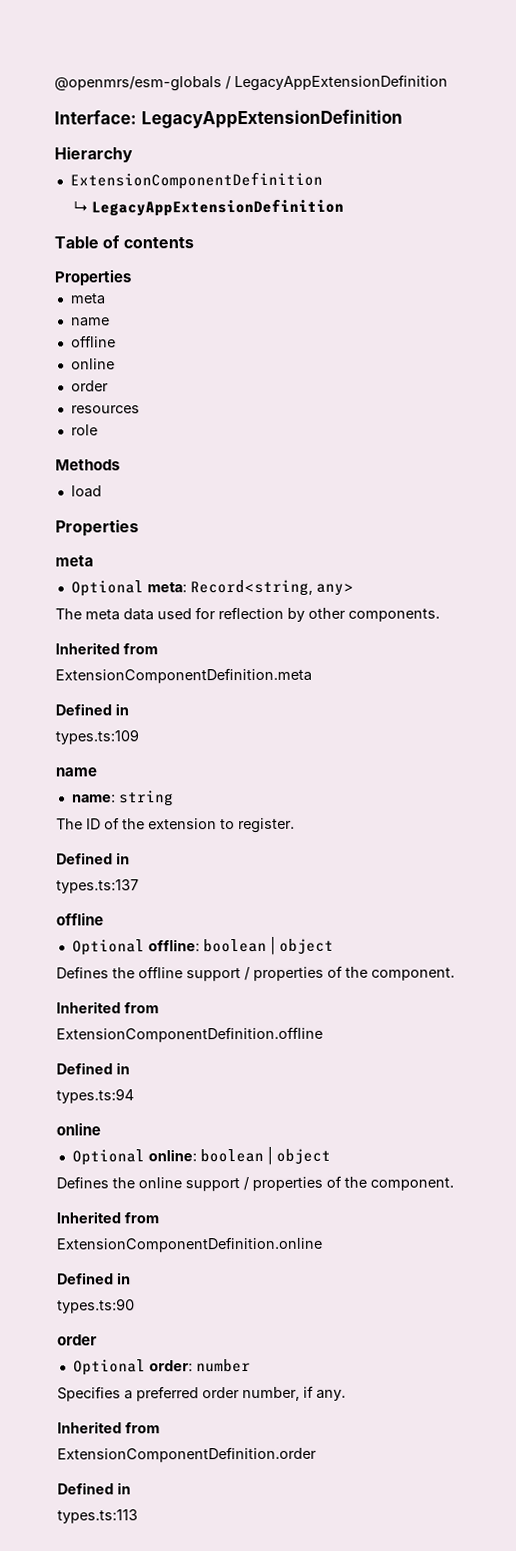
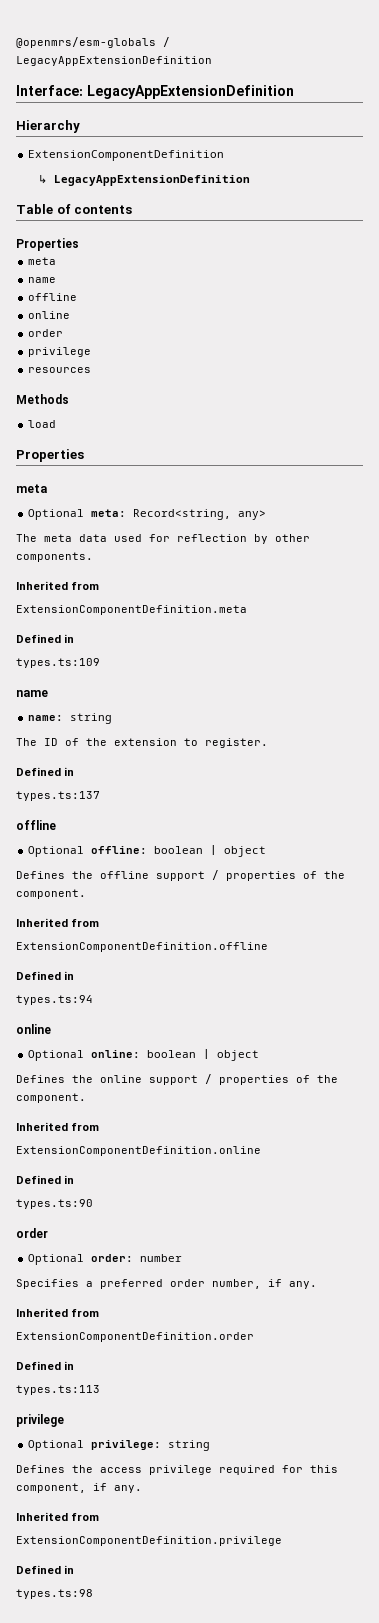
(109, 386) none -> [28,347,92,357] // privilege
[70,424,98,436] // role -> (92, 370) none
(138, 1516) none -> [16,1414,64,1427] [28,1440,211,1451] [16,1465,338,1475] [16,1483,142,1493] [16,1512,100,1521] [16,1536,282,1546] [16,1565,75,1574] [16,1589,93,1599] // privilege // Optional privilege: string // Defines the access privilege required for this component, if any. // Inherited from // ExtensionComponentDefinition.privilege // Defined in // types.ts:98

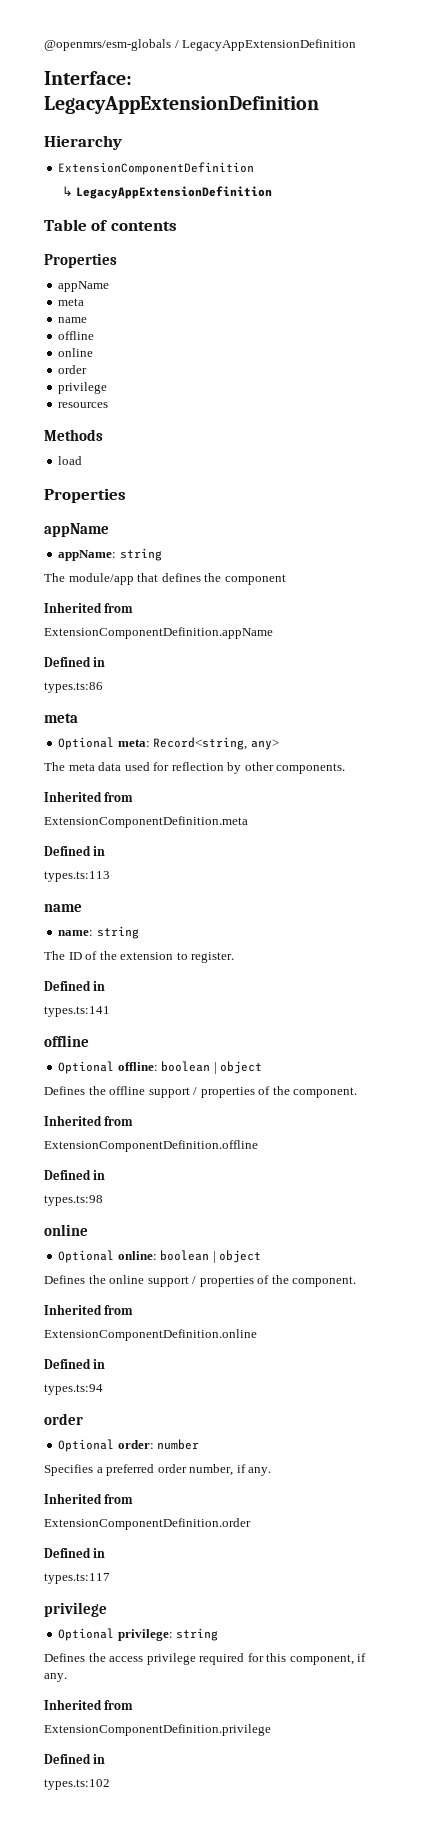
(79, 244) none -> [58,281,110,292] // appName
(84, 455) none -> [44,523,109,537] [58,548,162,561] [44,573,286,585] [44,602,134,613] [44,627,273,639] [44,656,106,667] [44,682,103,693] // appName // appName: string // The module/app that defines the component // Inherited from // ExtensionComponentDefinition.appName // Defined in // types.ts:86
[16,658,100,668] types.ts:109 -> [44,871,110,882] types.ts:113
[16,791,100,801] types.ts:137 -> [44,1006,110,1017] types.ts:141
[16,995,93,1005] types.ts:94 -> [44,1195,103,1206] types.ts:98
[16,1199,93,1209] types.ts:90 -> [44,1384,103,1395] types.ts:94
[16,1385,100,1395] types.ts:113 -> [44,1573,110,1584] types.ts:117
[16,1589,93,1599] types.ts:98 -> [44,1779,110,1790] types.ts:102

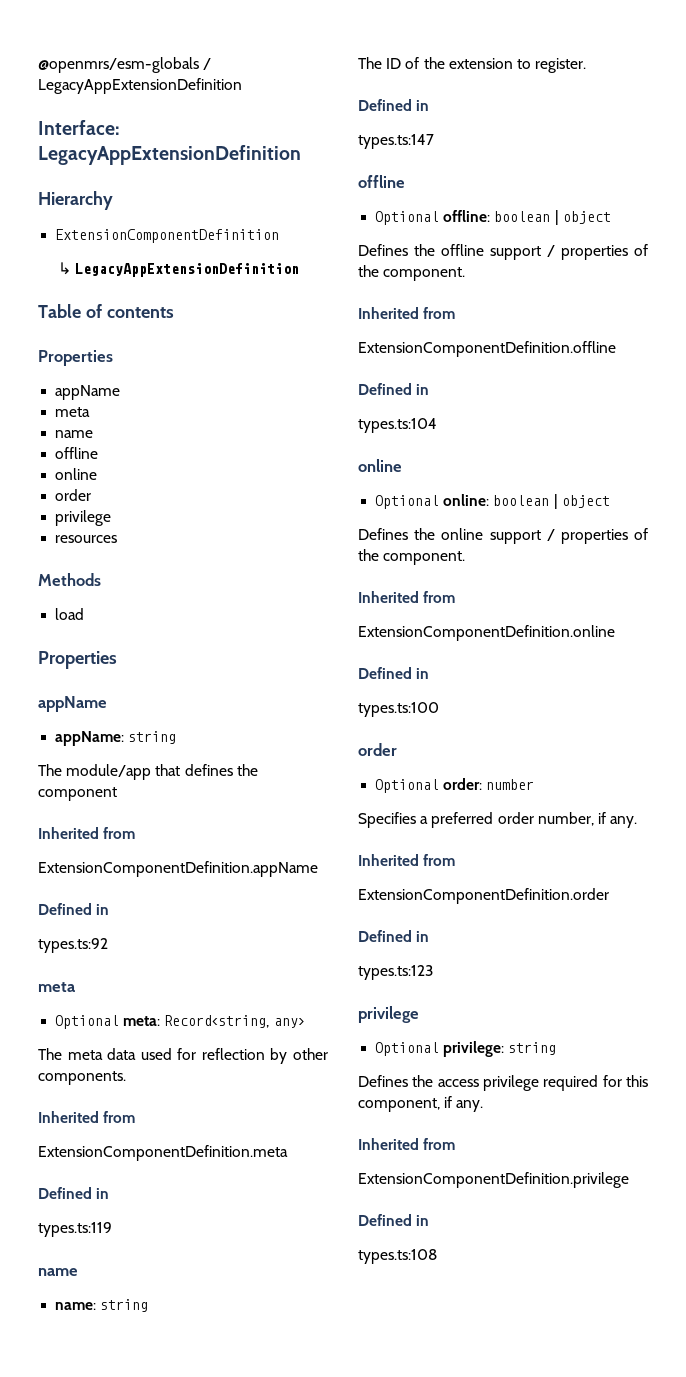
[44,682,103,693] types.ts:86 -> [38,938,108,953] types.ts:92
[44,871,110,882] types.ts:113 -> [38,1222,112,1237] types.ts:119
[44,1006,110,1017] types.ts:141 -> [358,134,434,149] types.ts:147
[44,1195,103,1206] types.ts:98 -> [358,418,437,433] types.ts:104
[44,1384,103,1395] types.ts:94 -> [358,702,439,717] types.ts:100
[44,1573,110,1584] types.ts:117 -> [358,965,433,980] types.ts:123
[44,1779,110,1790] types.ts:102 -> [358,1249,437,1264] types.ts:108

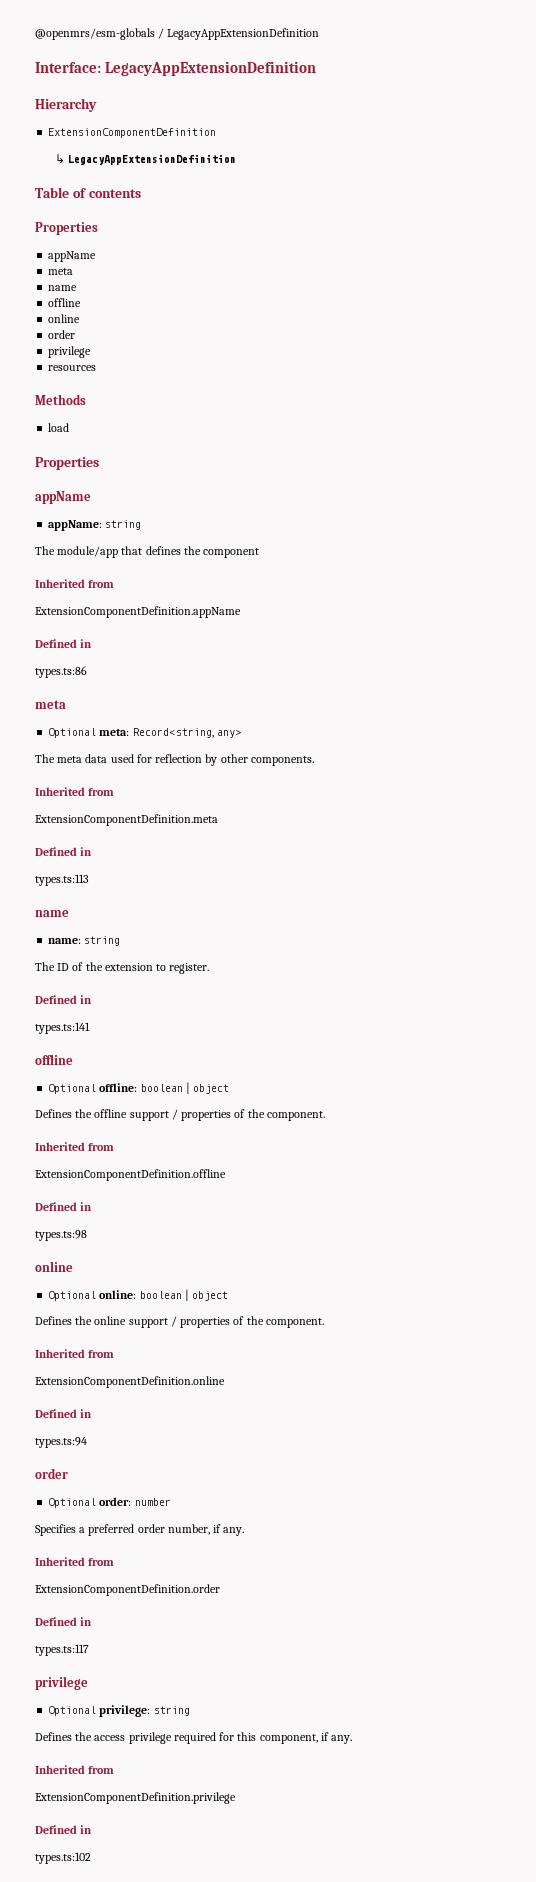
[38,938,108,953] types.ts:92 -> [35,666,87,678] types.ts:86
[38,1222,112,1237] types.ts:119 -> [35,874,89,886] types.ts:113
[358,134,434,149] types.ts:147 -> [35,1022,90,1034] types.ts:141
[358,418,437,433] types.ts:104 -> [35,1230,87,1241] types.ts:98
[358,702,439,717] types.ts:100 -> [35,1437,87,1448] types.ts:94
[358,965,433,980] types.ts:123 -> [35,1644,89,1656] types.ts:117
[358,1249,437,1264] types.ts:108 -> [35,1852,91,1864] types.ts:102

